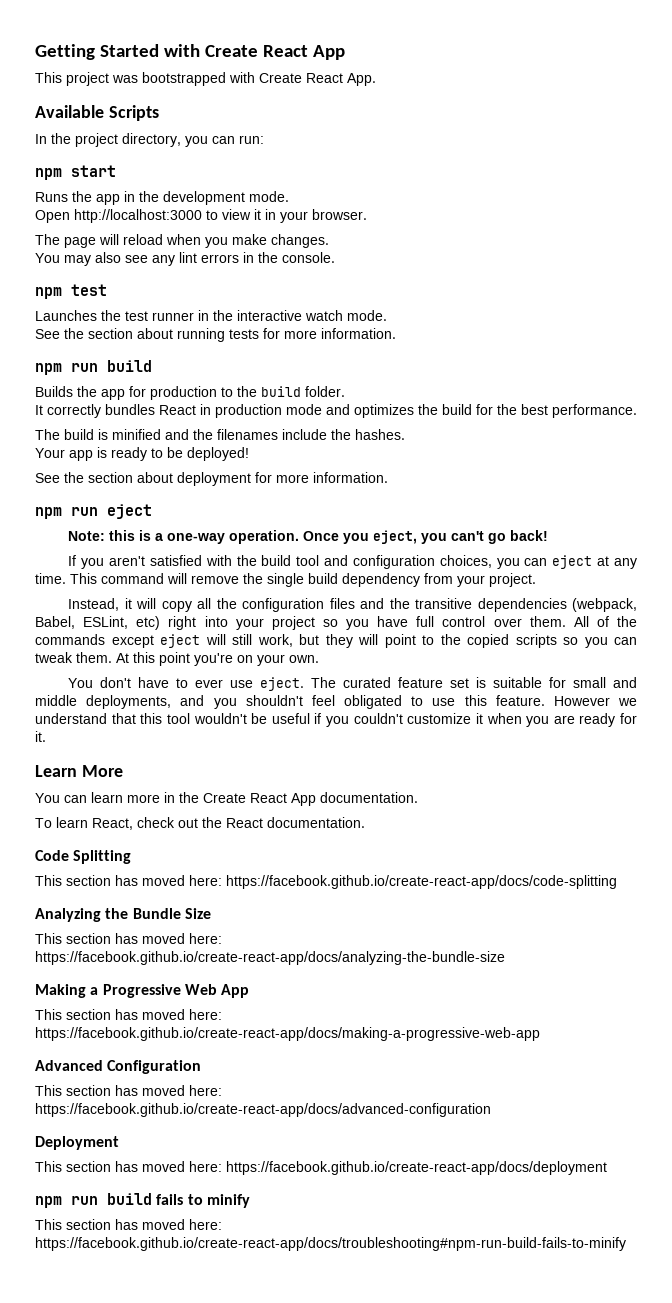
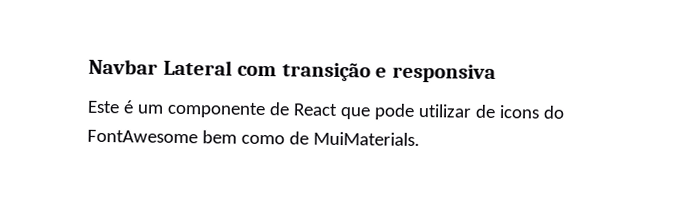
[35,44,345,60] [35,72,376,86] [35,105,159,121] [35,133,264,147] [35,165,116,180] [35,191,289,205] [35,209,367,223] [35,234,329,248] [35,252,335,266] [35,284,107,299] [35,310,387,321] [35,328,396,342] [35,360,152,375] [35,386,345,400] [35,404,637,418] [35,429,405,440] [35,447,249,461] [35,472,388,486] [35,504,152,519] [68,530,549,544] [68,555,637,569] [35,573,536,587] [68,598,637,612] [35,616,637,630] [35,634,637,648] [35,652,319,666] [68,677,637,691] [35,695,637,709] [35,713,637,727] [35,731,46,742] [35,765,123,777] [35,792,418,806] [35,817,365,830] [35,850,132,864] [35,875,617,889] [35,908,211,922] [35,933,222,944] [35,951,505,965] [35,984,250,998] [35,1009,222,1020] [35,1027,540,1041] [35,1060,202,1074] [35,1085,222,1096] [35,1103,491,1117] [35,1136,119,1150] [35,1161,607,1175] [35,1193,250,1208] [35,1219,222,1230] [35,1237,626,1251] Getting Started with Create React App // This project was bootstrapped with Create React App. // Available Scripts // In the project directory, you can run: // npm start // Runs the app in the development mode. // Open http://localhost:3000 to view it in your browser. // The page will reload when you make changes. // You may also see any lint errors in the console. // npm test // Launches the test runner in the interactive watch mode. // See the section about running tests for more information. // npm run build // Builds the app for production to the build folder. // It correctly bundles React in production mode and optimizes the build for the best performance. // The build is minified and the filenames include the hashes. // Your app is ready to be deployed! // See the section about deployment for more information. // npm run eject // Note: this is a one-way operation. Once you eject, you can't go back! // If you aren't satisfied with the build tool and configuration choices, you can eject at any time. This command will remove the single build dependency from your project. // Instead, it will copy all the configuration files and the transitive dependencies (webpack, Babel, ESLint, etc) right into your project so you have full control over them. All of the commands except eject will still work, but they will point to the copied scripts so you can tweak them. At this point you're on your own. // You don't have to ever use eject. The curated feature set is suitable for small and middle deployments, and you shouldn't feel obligated to use this feature. However we understand that this tool wouldn't be useful if you couldn't customize it when you are ready for it. // Learn More // You can learn more in the Create React App documentation. // To learn React, check out the React documentation. // Code Splitting // This section has moved here: https://facebook.github.io/create-react-app/docs/code-splitting // Analyzing the Bundle Size // This section has moved here: https://facebook.github.io/create-react-app/docs/analyzing-the-bundle-size // Making a Progressive Web App // This section has moved here: https://facebook.github.io/create-react-app/docs/making-a-progressive-web-app // Advanced Configuration // This section has moved here: https://facebook.github.io/create-react-app/docs/advanced-configuration // Deployment // This section has moved here: https://facebook.github.io/create-react-app/docs/deployment // npm run build fails to minify // This section has moved here: https://facebook.github.io/create-react-app/docs/troubleshooting#npm-run-build-fails-to-minify -> [88,58,496,83] [87,100,565,120] [87,129,420,147] Navbar Lateral com transição e responsiva // Este é um componente de React que pode utilizar de icons do FontAwesome bem como de MuiMaterials.

